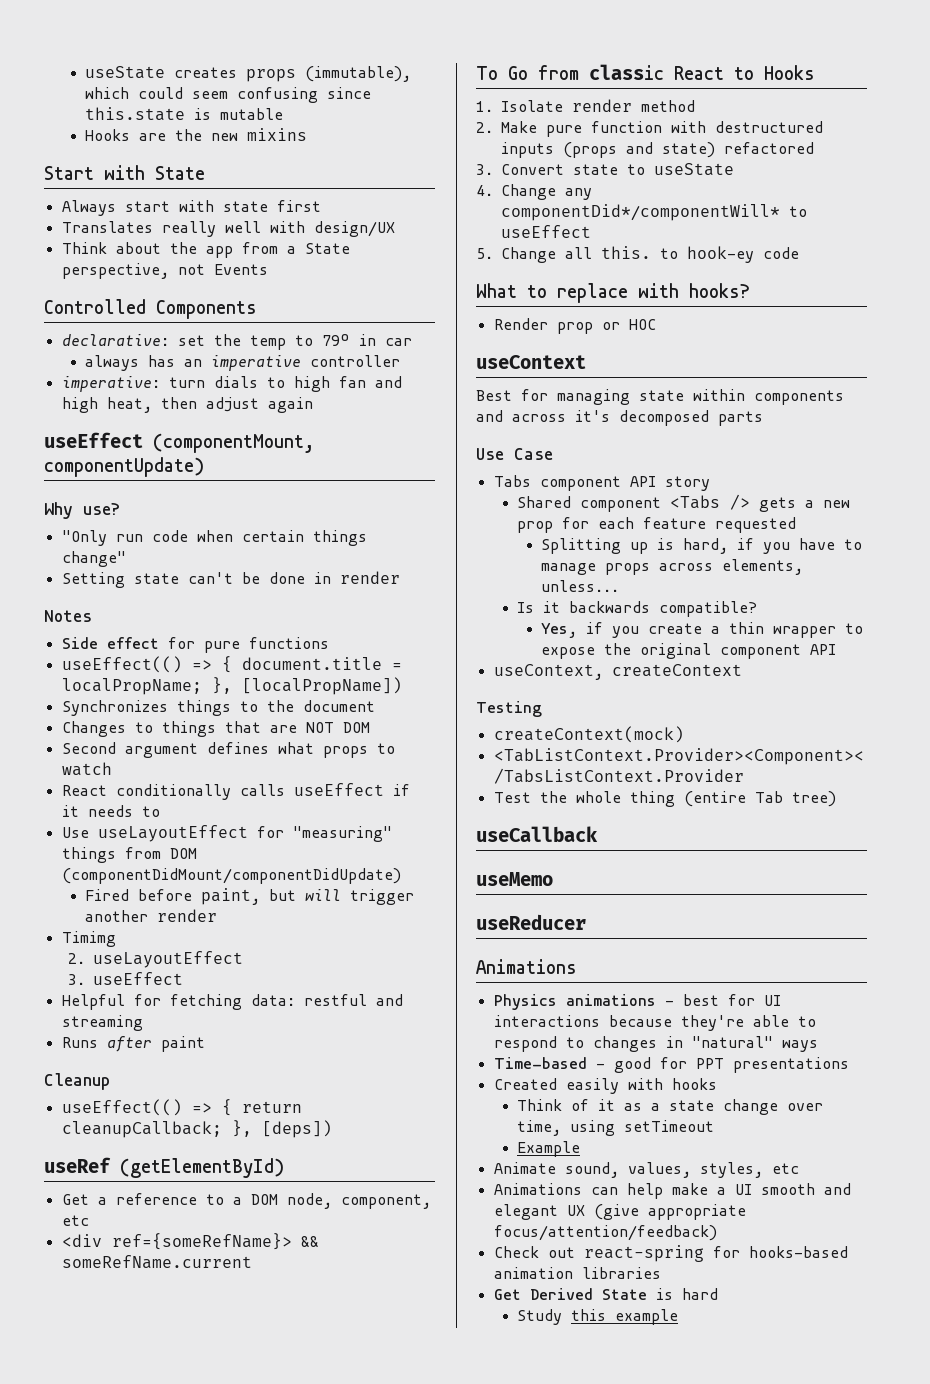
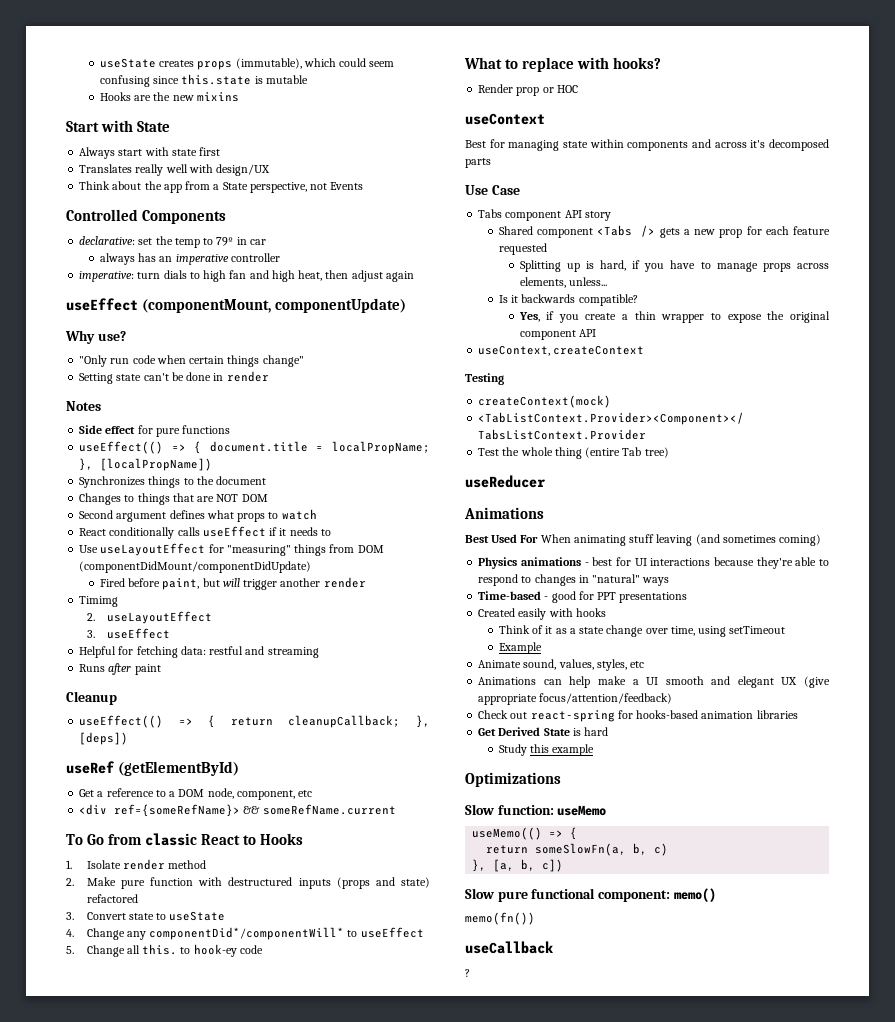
[476,826,598,842] [476,872,553,886] // useCallback // useMemo -> (669, 452) none
(577, 966) none -> [465,534,822,546] // Best Used For When animating stuff leaving (and sometimes coming)
(679, 1317) none -> [465,772,561,787] [465,804,607,816] [472,827,578,840] [486,843,669,856] [472,859,564,872] [465,888,716,902] [465,912,535,925] [465,941,553,954] [465,969,470,977] // Optimizations // Slow function: useMemo // useMemo(() => { // return someSlowFn(a, b, c) // }, [a, b, c]) // Slow pure functional component: memo() // memo(fn()) // useCallback // ?

